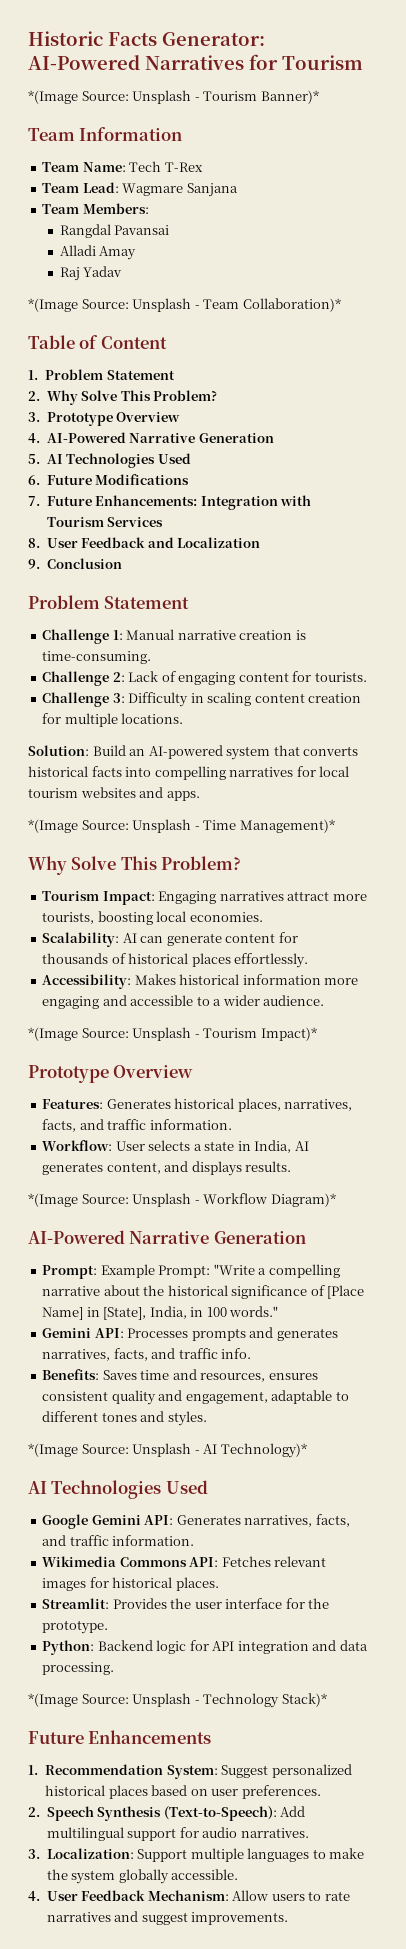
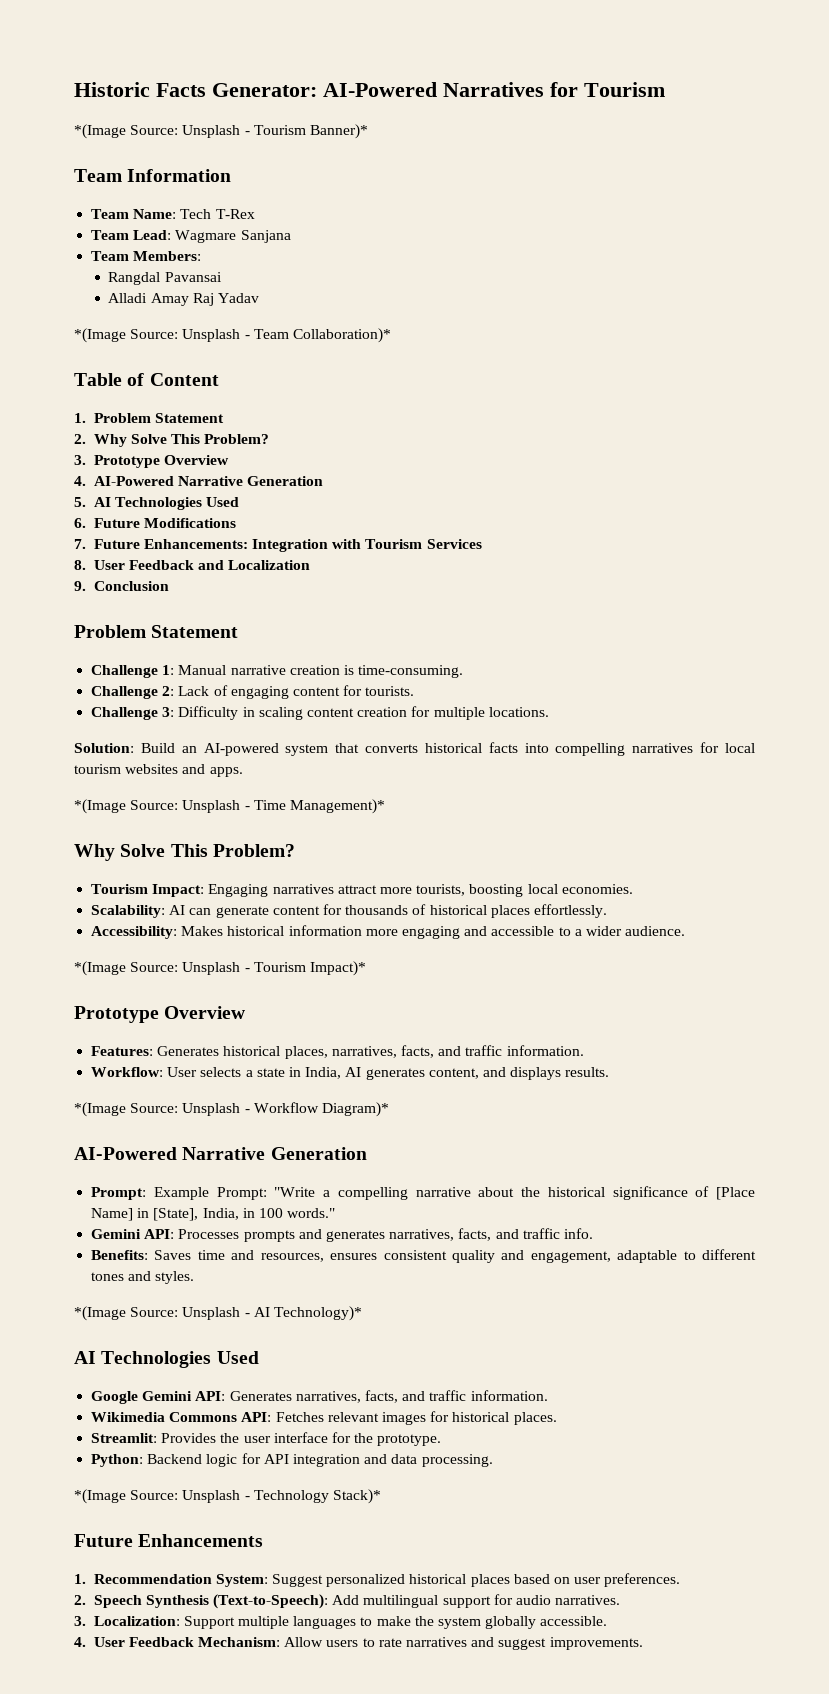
(137, 253) // -> (189, 299) none

